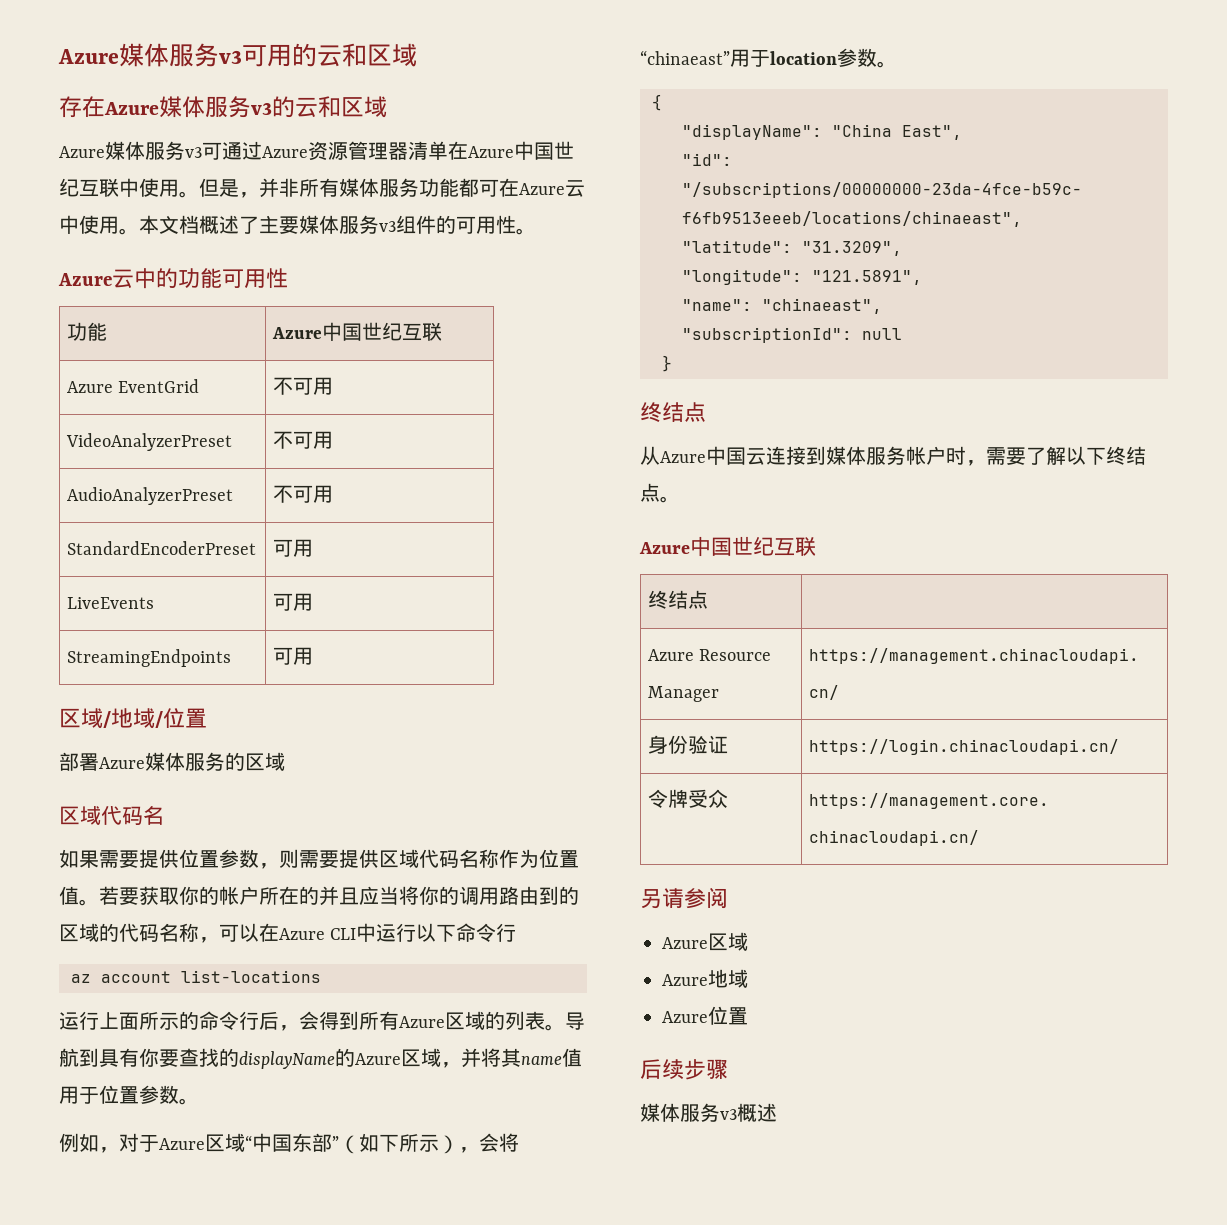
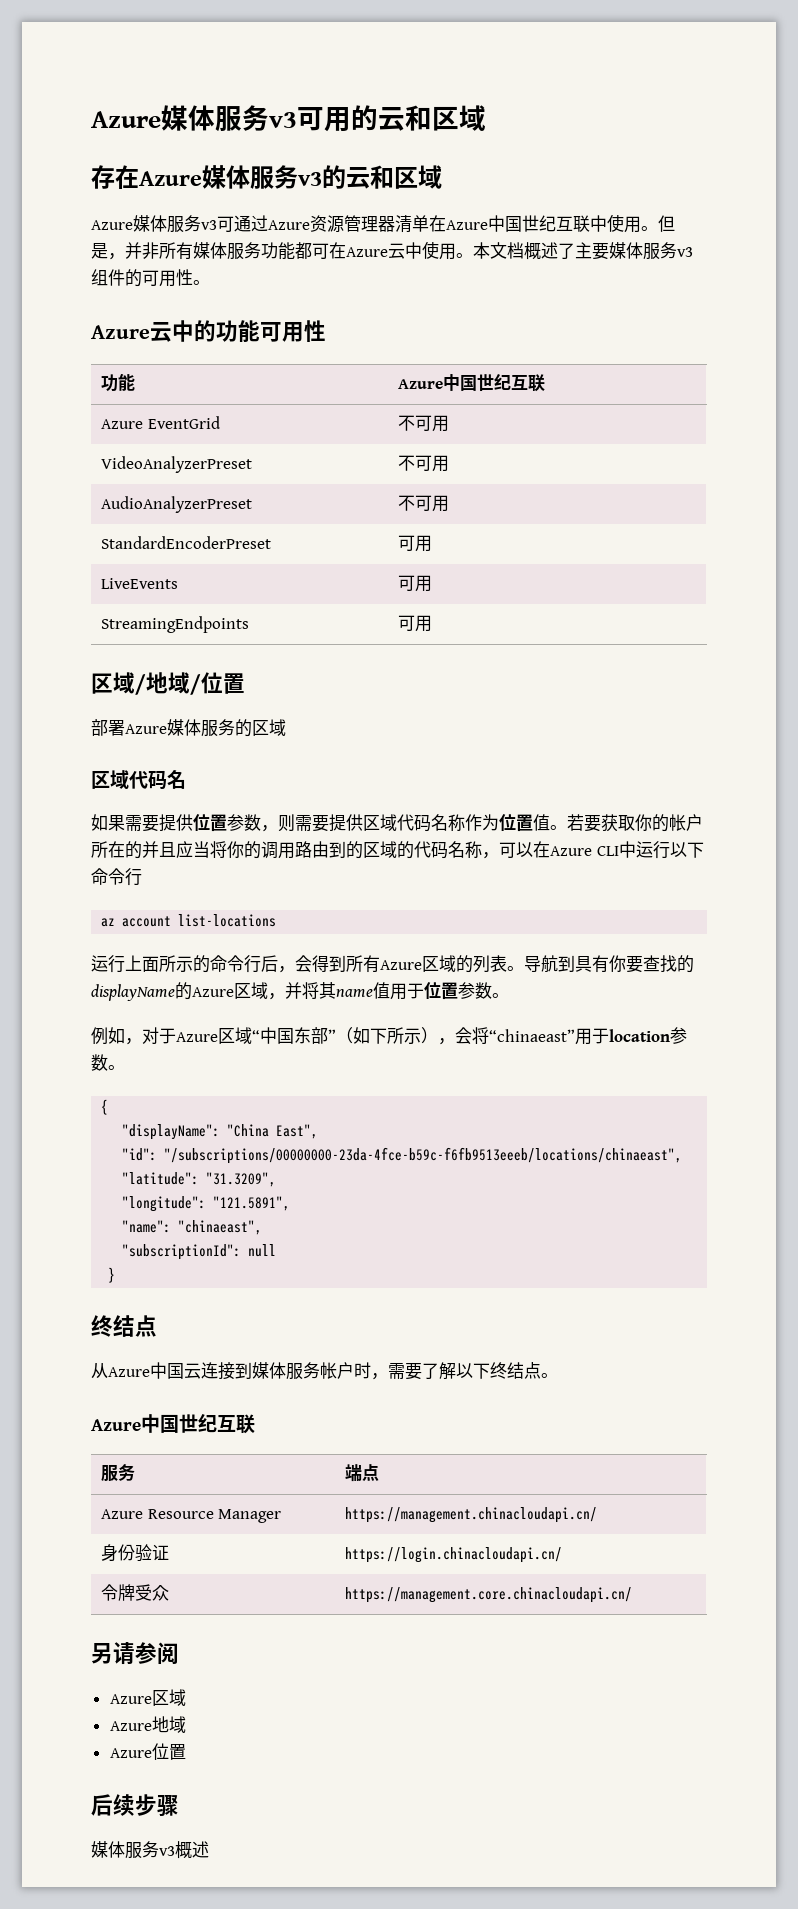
[648,590,709,609] 终结点 | -> [101,1464,136,1481] [345,1464,380,1482] 服务 | 端点

